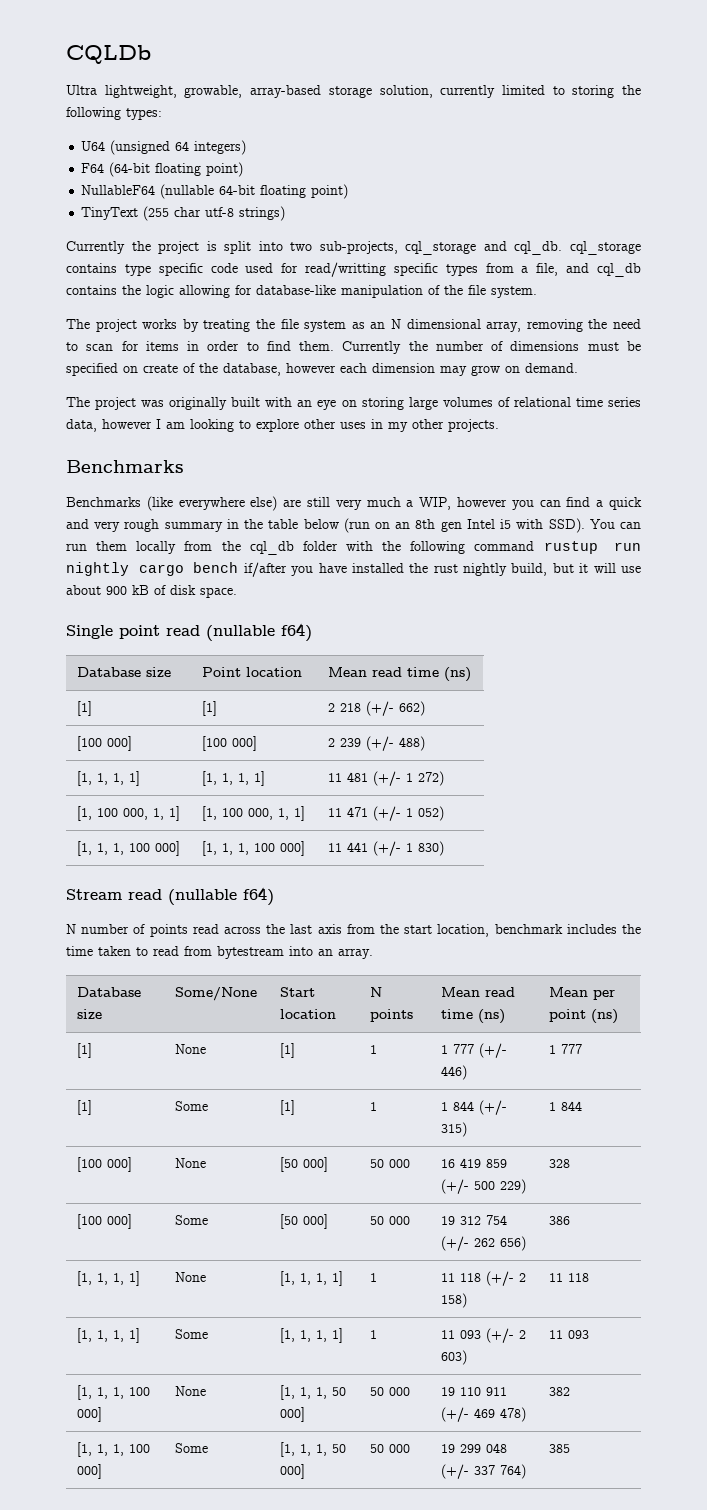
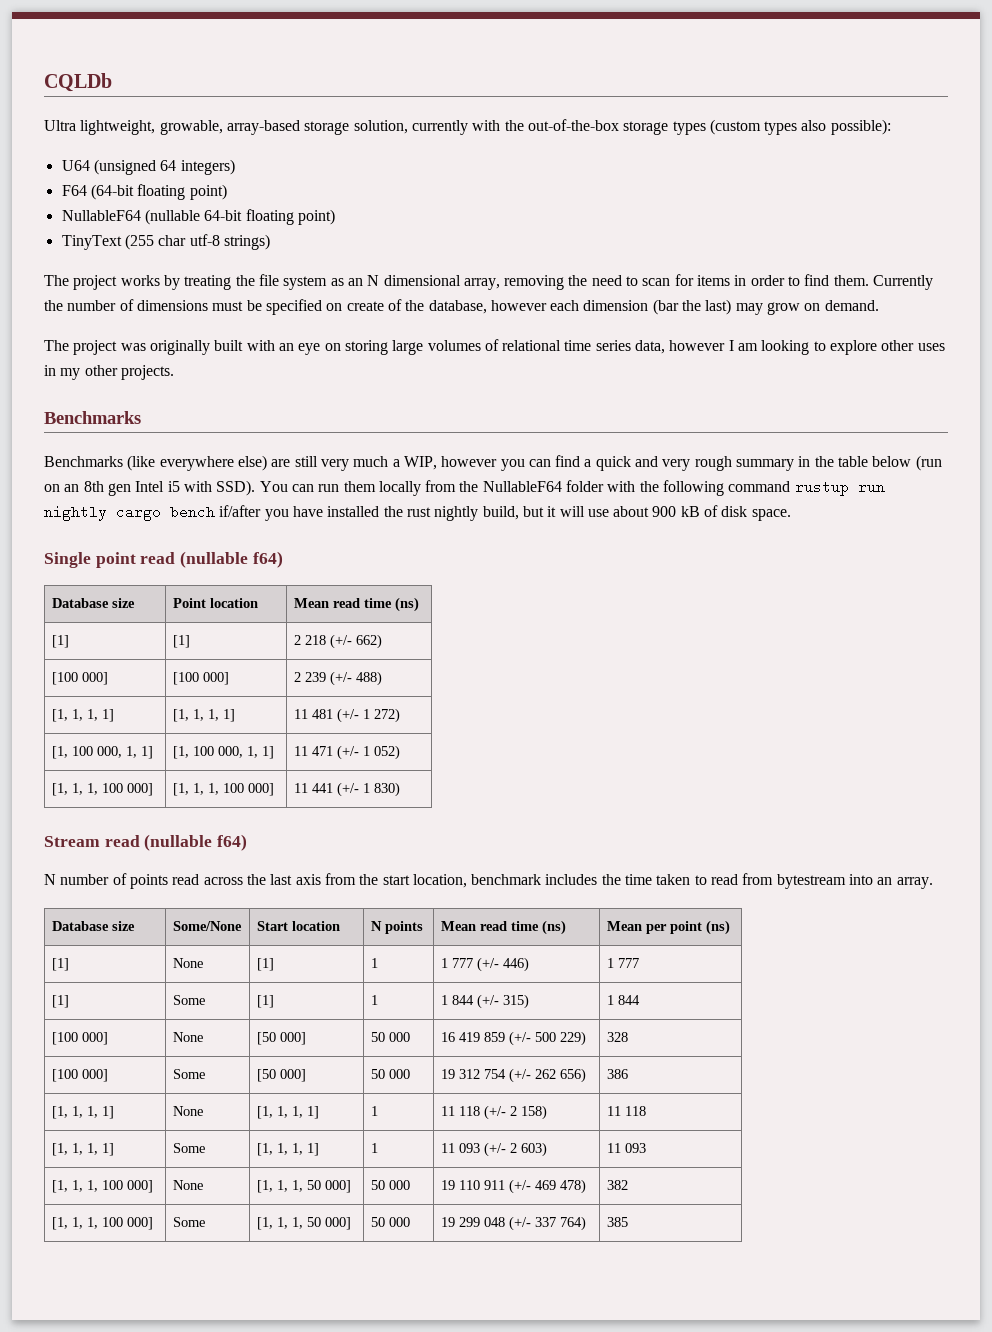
[501,85,641,98] [66,107,162,120] limited to storing the following types: -> [472,119,891,135] with the out-of-the-box storage types (custom types also possible):
[66,241,641,255] [66,262,641,277] [66,285,537,298] // Currently the project is split into two sub-projects, cql_storage and cql_db. cql_storage contains type specific code used for read/writting specific types from a file, and cql_db contains the logic allowing for database-like manipulation of the file system. -> (270, 242) none
(435, 368) none -> [652,299,732,315] (bar the last)
[249,541,294,555] cql_db -> [482,481,562,492] NullableF64

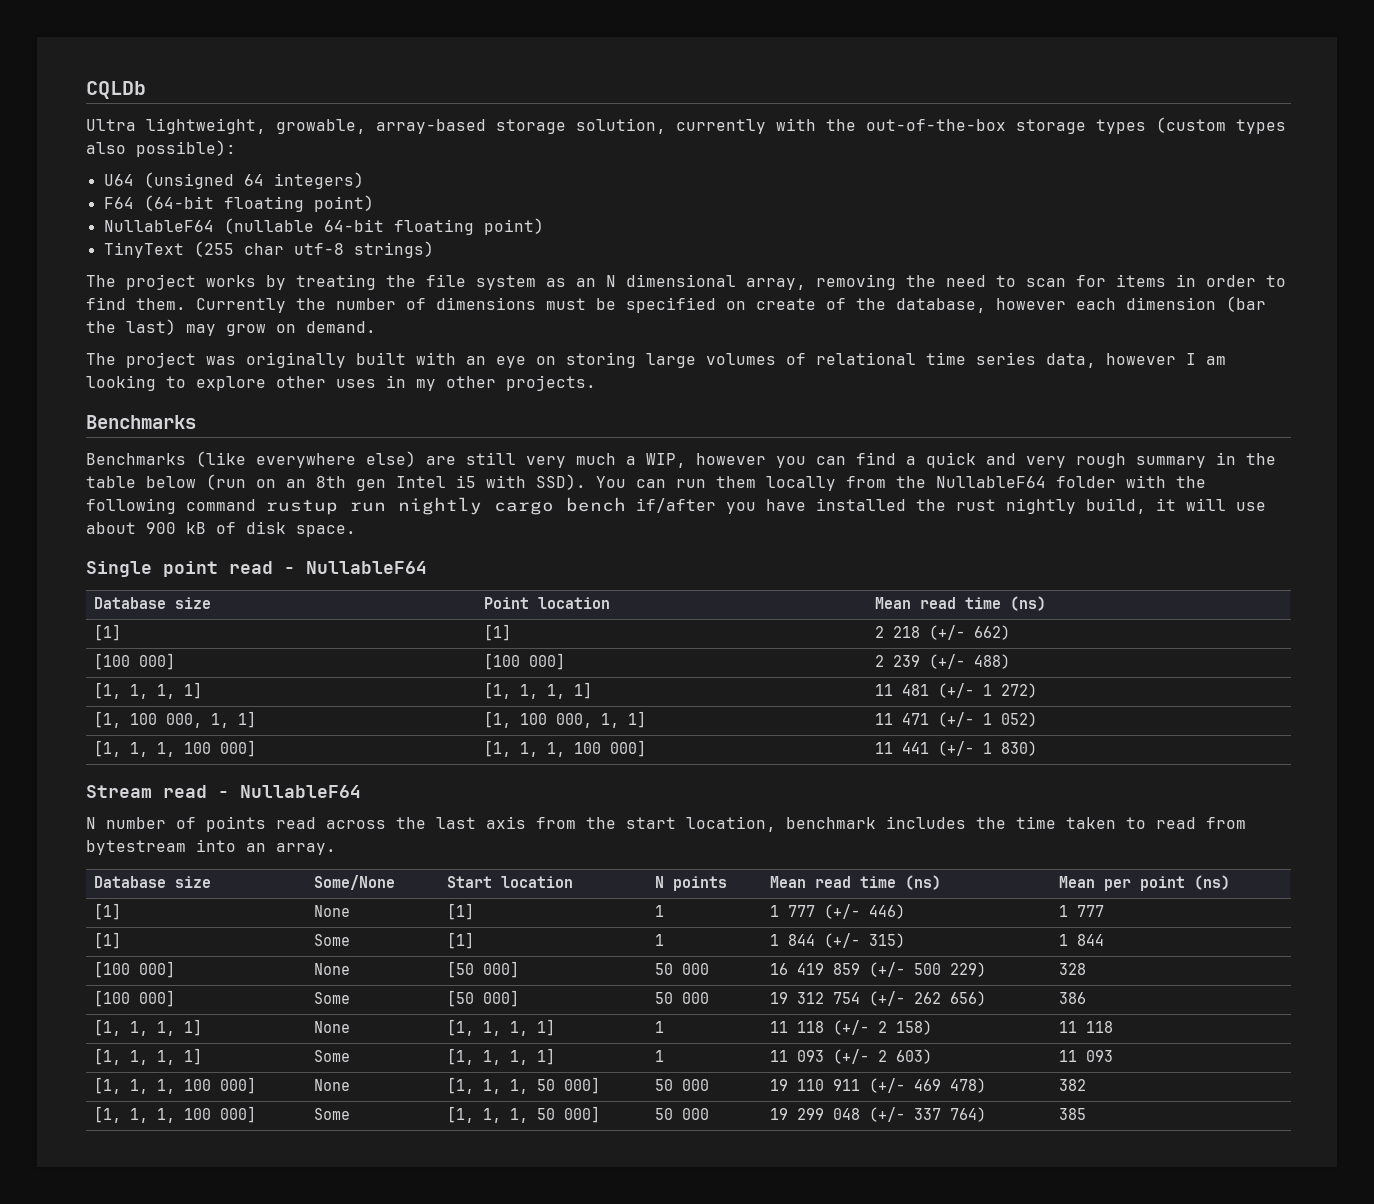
[522,506,544,517] but -> (1146, 506) none
[180,551,283,568] (nullable f64) -> [284,561,427,574] - NullableF64
[144,834,248,851] (nullable f64) -> [218,785,361,798] - NullableF64

